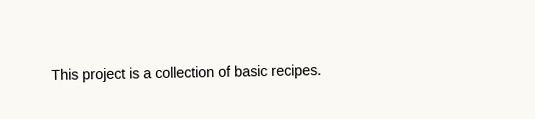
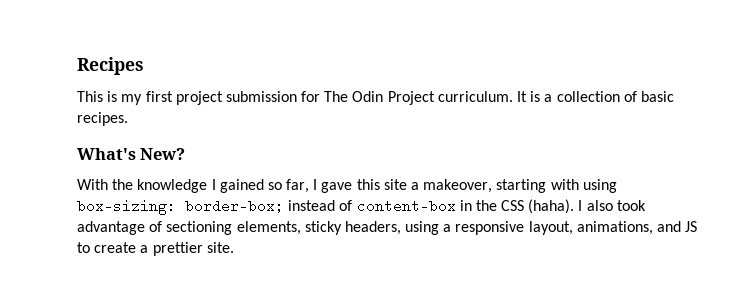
[51,67,126,83] This project -> [77,57,144,75] [77,91,528,105] Recipes // This is my first project submission for The Odin Project curriculum. It
(322, 71) none -> [77,148,186,160] [77,179,617,193] [77,199,646,215] [77,221,698,235] [77,242,234,256] // What's New? // With the knowledge I gained so far, I gave this site a makeover, starting with using box-sizing: border-box; instead of content-box in the CSS (haha). I also took advantage of sectioning elements, sticky headers, using a responsive layout, animations, and JS to create a prettier site.

